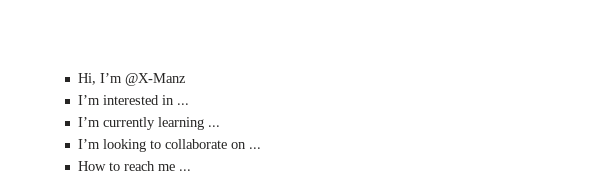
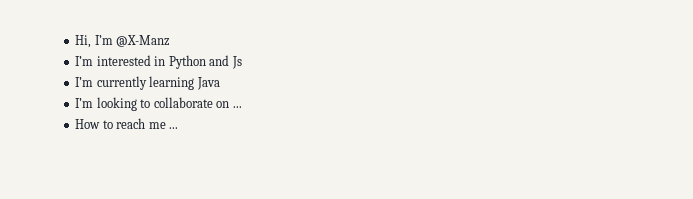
[176,103,189,105] ... -> [168,55,242,69] Python and Js
[207,125,220,127] ... -> [196,77,220,90] Java

